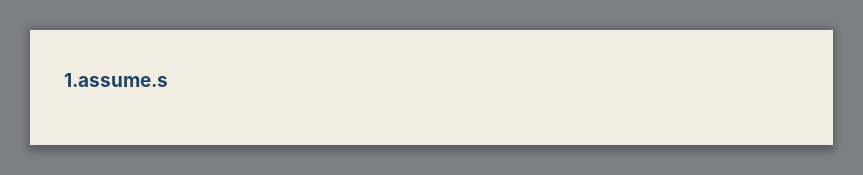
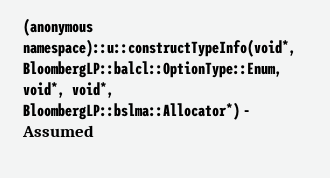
[64,73,168,87] 1.assume.s -> [23,18,93,36] [23,39,296,57] [23,61,282,78] [23,82,114,98] [23,102,250,120] [22,125,94,137] (anonymous namespace)::u::constructTypeInfo(void*, BloombergLP::balcl::OptionType::Enum, void*, void*, BloombergLP::bslma::Allocator*) - Assumed

